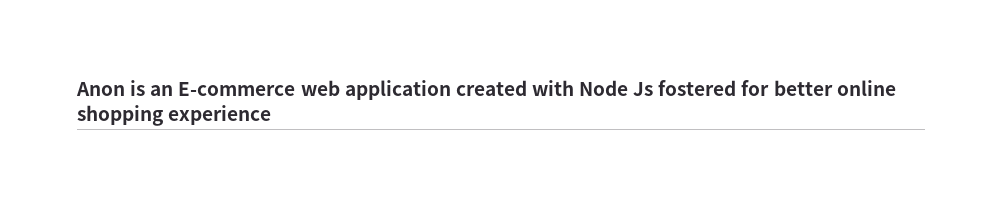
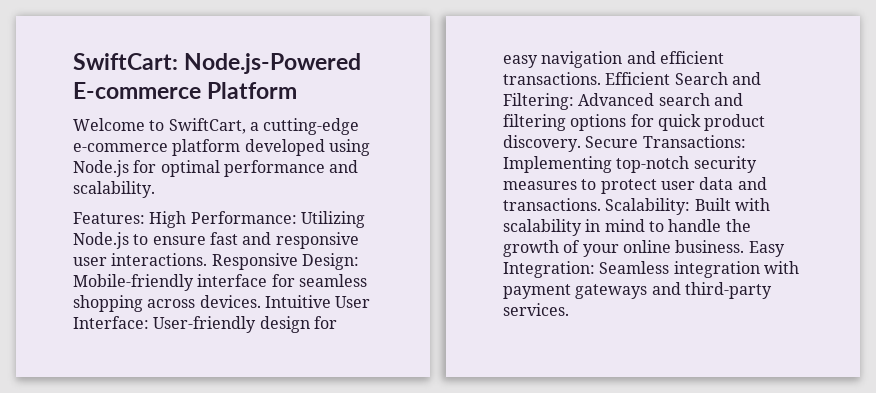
[76,80,896,100] [77,105,272,126] Anon is an E-commerce web application created with Node Js fostered for better online shopping experience -> [73,53,362,74] [73,82,298,99] [73,118,360,135] [73,139,370,156] [73,160,359,177] [73,181,155,198] [73,211,365,228] [73,232,359,249] [73,253,359,270] [73,274,367,291] [73,295,371,312] [73,316,337,333] [503,51,724,68] [503,72,761,85] [503,93,743,110] [503,114,766,131] [503,135,746,152] [503,156,757,173] [503,177,767,194] [503,198,770,215] [503,219,751,236] [503,240,785,257] [503,261,799,278] [503,282,772,299] [503,303,569,316] SwiftCart: Node.js-Powered E-commerce Platform // Welcome to SwiftCart, a cutting-edge e-commerce platform developed using Node.js for optimal performance and scalability. // Features: High Performance: Utilizing Node.js to ensure fast and responsive user interactions. Responsive Design: Mobile-friendly interface for seamless shopping across devices. Intuitive User Interface: User-friendly design for easy navigation and efficient transactions. Efficient Search and Filtering: Advanced search and filtering options for quick product discovery. Secure Transactions: Implementing top-notch security measures to protect user data and transactions. Scalability: Built with scalability in mind to handle the growth of your online business. Easy Integration: Seamless integration with payment gateways and third-party services.

